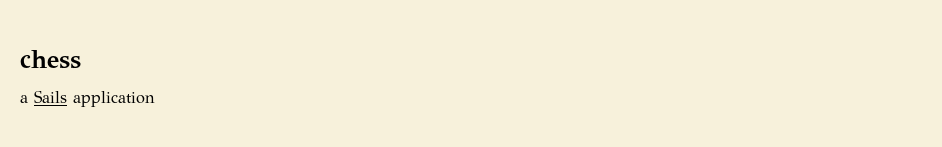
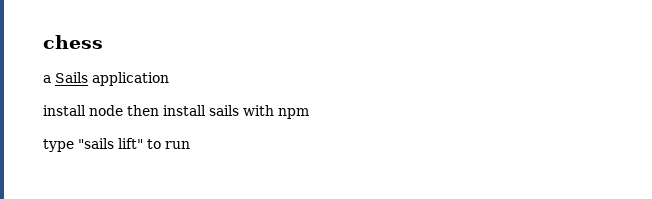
(155, 99) none -> [43,105,309,119] [43,138,190,152] // install node then install sails with npm // type "sails lift" to run

